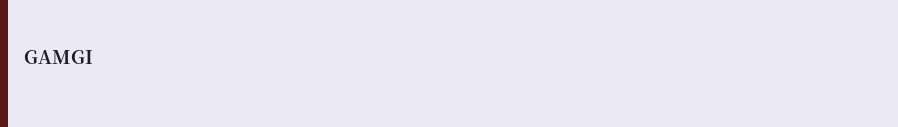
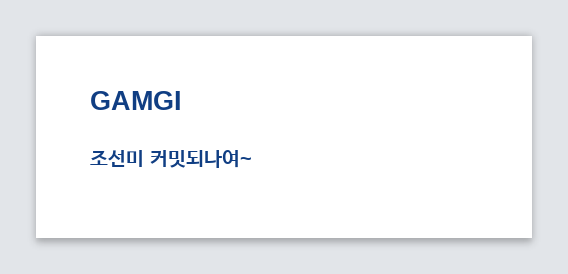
(93, 57) none -> [90,150,252,168] // 조선미 커밋되나여~

